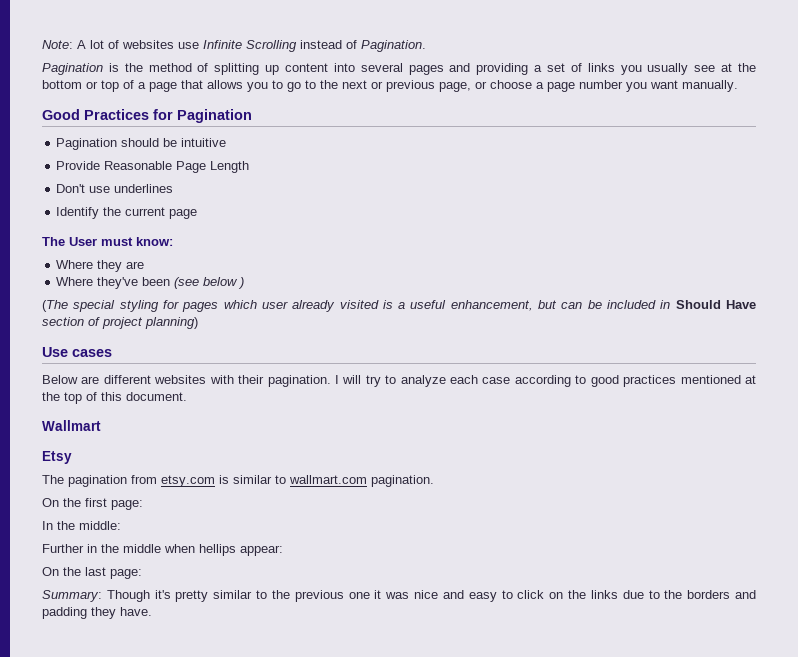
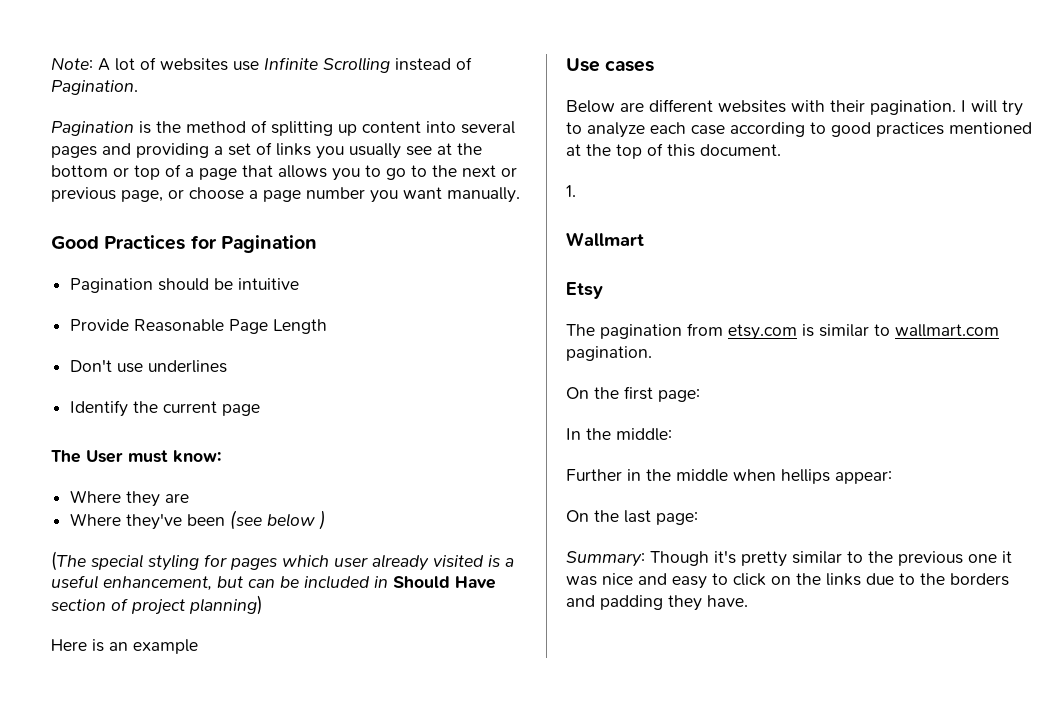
(198, 323) none -> [51,639,198,654] // Here is an example
(187, 396) none -> [566,185,576,197] // 1.

